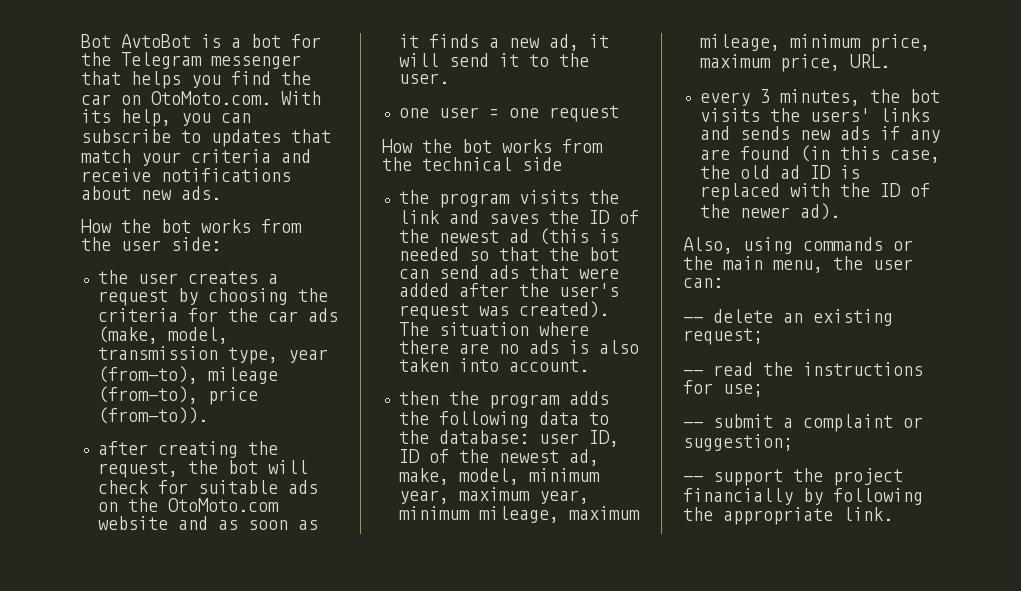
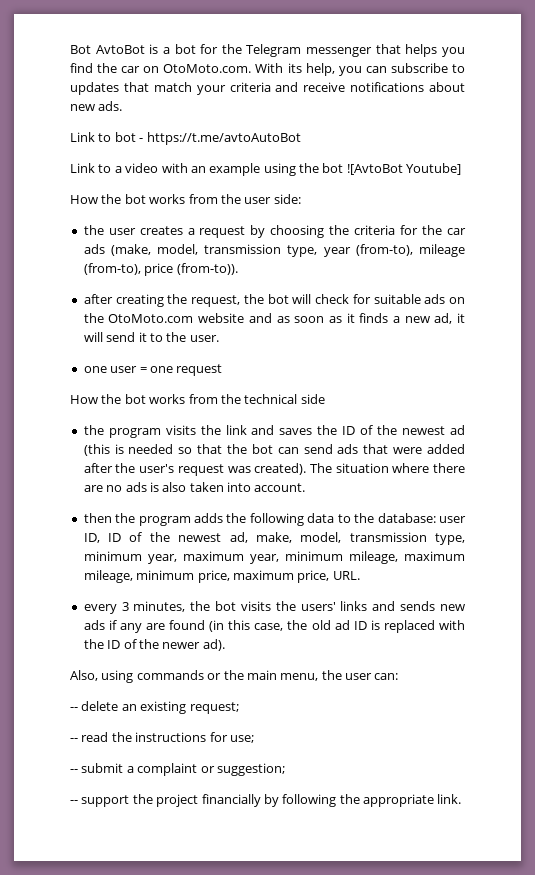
(221, 193) none -> [70,132,301,145] [70,163,462,176] // Link to bot - https://t.me/avtoAutoBot // Link to a video with an example using the bot ![AvtoBot Youtube]
(519, 476) none -> [349,532,465,545] transmission type,

